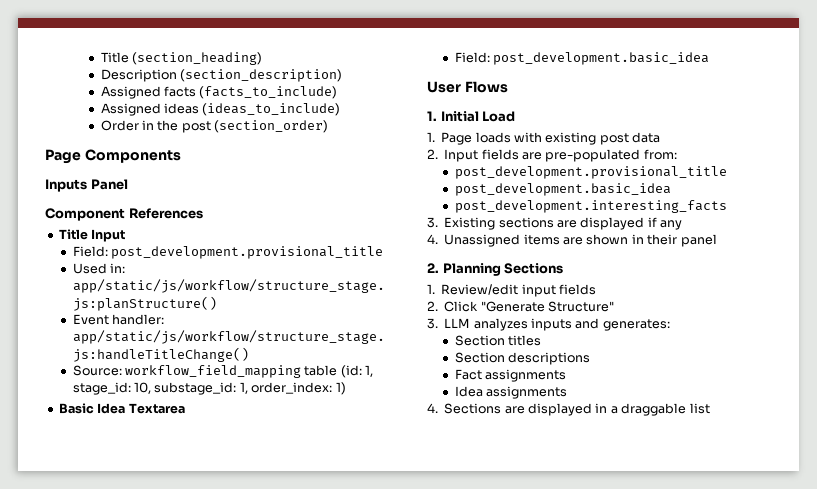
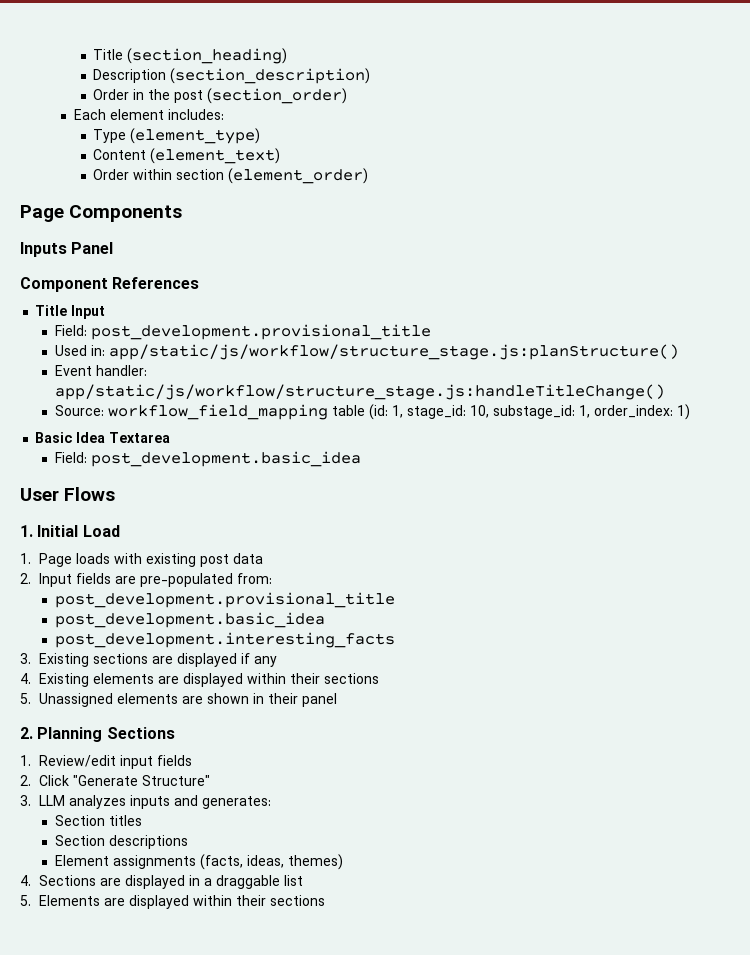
[100,86,338,99] [100,103,341,116] // Assigned facts (facts_to_include) // Assigned ideas (ideas_to_include) -> (371, 76) none
(329, 126) none -> [73,109,224,120] [93,128,261,144] [93,148,281,164] [93,168,369,184] // Each element includes: // Type (element_type) // Content (element_text) // Order within section (element_order)
[444,234,560,247] Unassigned items -> [39,673,380,687] [20,693,179,707] Existing elements are displayed within their sections // 5. Unassigned elements
[454,369,567,382] [454,386,568,399] Fact assignments // Idea assignments -> [54,854,343,870] Element assignments (facts, ideas, themes)
(710, 408) none -> [20,895,326,909] // 5. Elements are displayed within their sections

